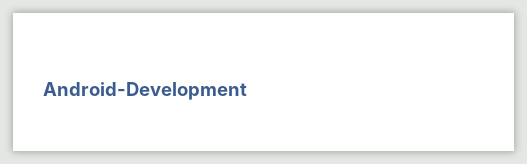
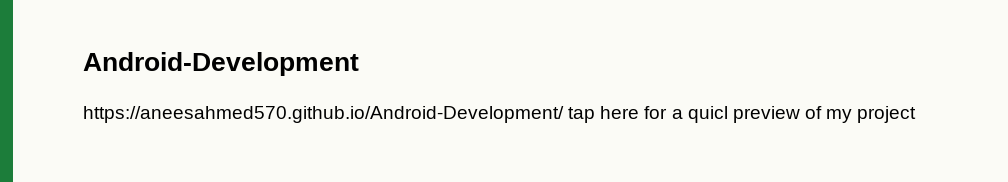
(247, 91) none -> [83,106,917,123] // https://aneesahmed570.github.io/Android-Development/ tap here for a quicl preview of my project

